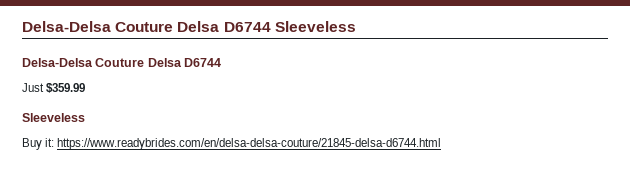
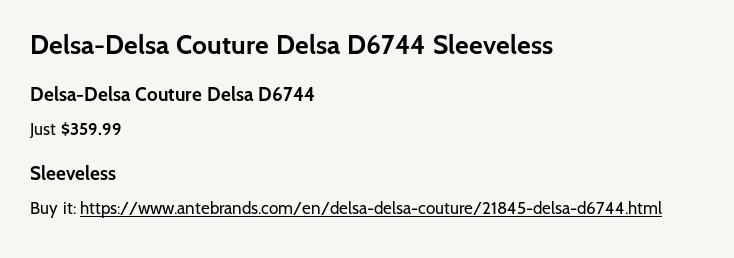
[57,138,442,150] https://www.readybrides.com/en/delsa-delsa-couture/21845-delsa-d6744.html -> [80,201,663,218] https://www.antebrands.com/en/delsa-delsa-couture/21845-delsa-d6744.html

